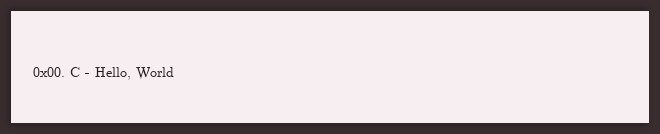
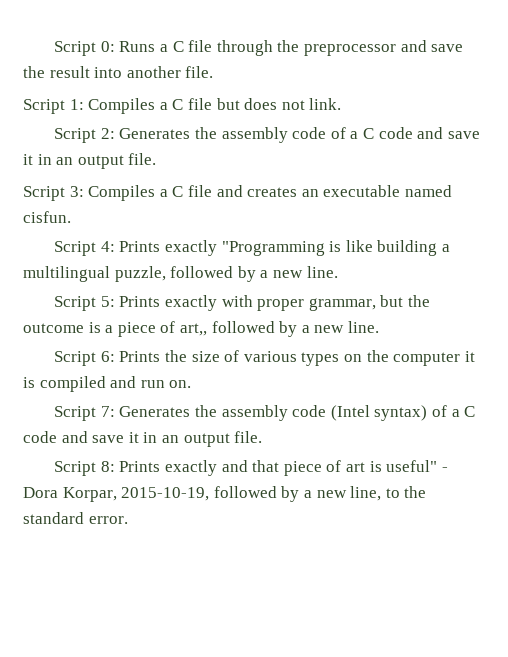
[33,67,174,80] 0x00. C - Hello, World -> [54,40,464,56] [23,66,214,78] [23,98,342,114] [54,127,480,143] [23,153,157,169] [23,185,452,201] [23,211,71,223] [54,240,451,256] [23,266,338,282] [54,295,431,311] [23,321,379,337] [54,350,475,366] [23,376,192,392] [54,405,476,421] [23,431,263,447] [54,460,448,476] [23,486,427,502] [23,512,128,524] Script 0: Runs a C file through the preprocessor and save the result into another file. // Script 1: Compiles a C file but does not link. // Script 2: Generates the assembly code of a C code and save it in an output file. // Script 3: Compiles a C file and creates an executable named cisfun. // Script 4: Prints exactly "Programming is like building a multilingual puzzle, followed by a new line. // Script 5: Prints exactly with proper grammar, but the outcome is a piece of art,, followed by a new line. // Script 6: Prints the size of various types on the computer it is compiled and run on. // Script 7: Generates the assembly code (Intel syntax) of a C code and save it in an output file. // Script 8: Prints exactly and that piece of art is useful" - Dora Korpar, 2015-10-19, followed by a new line, to the standard error.

